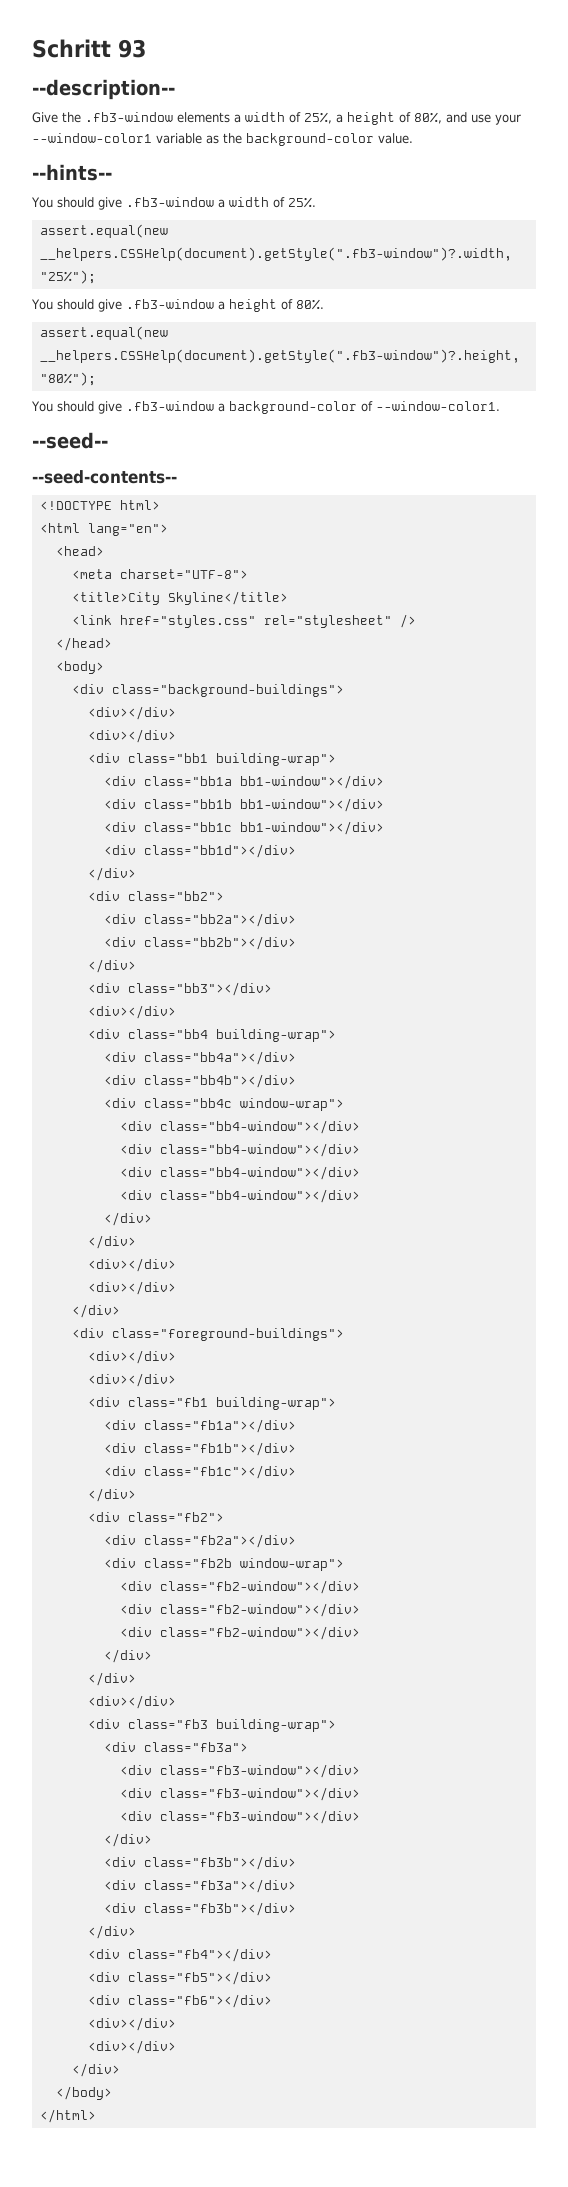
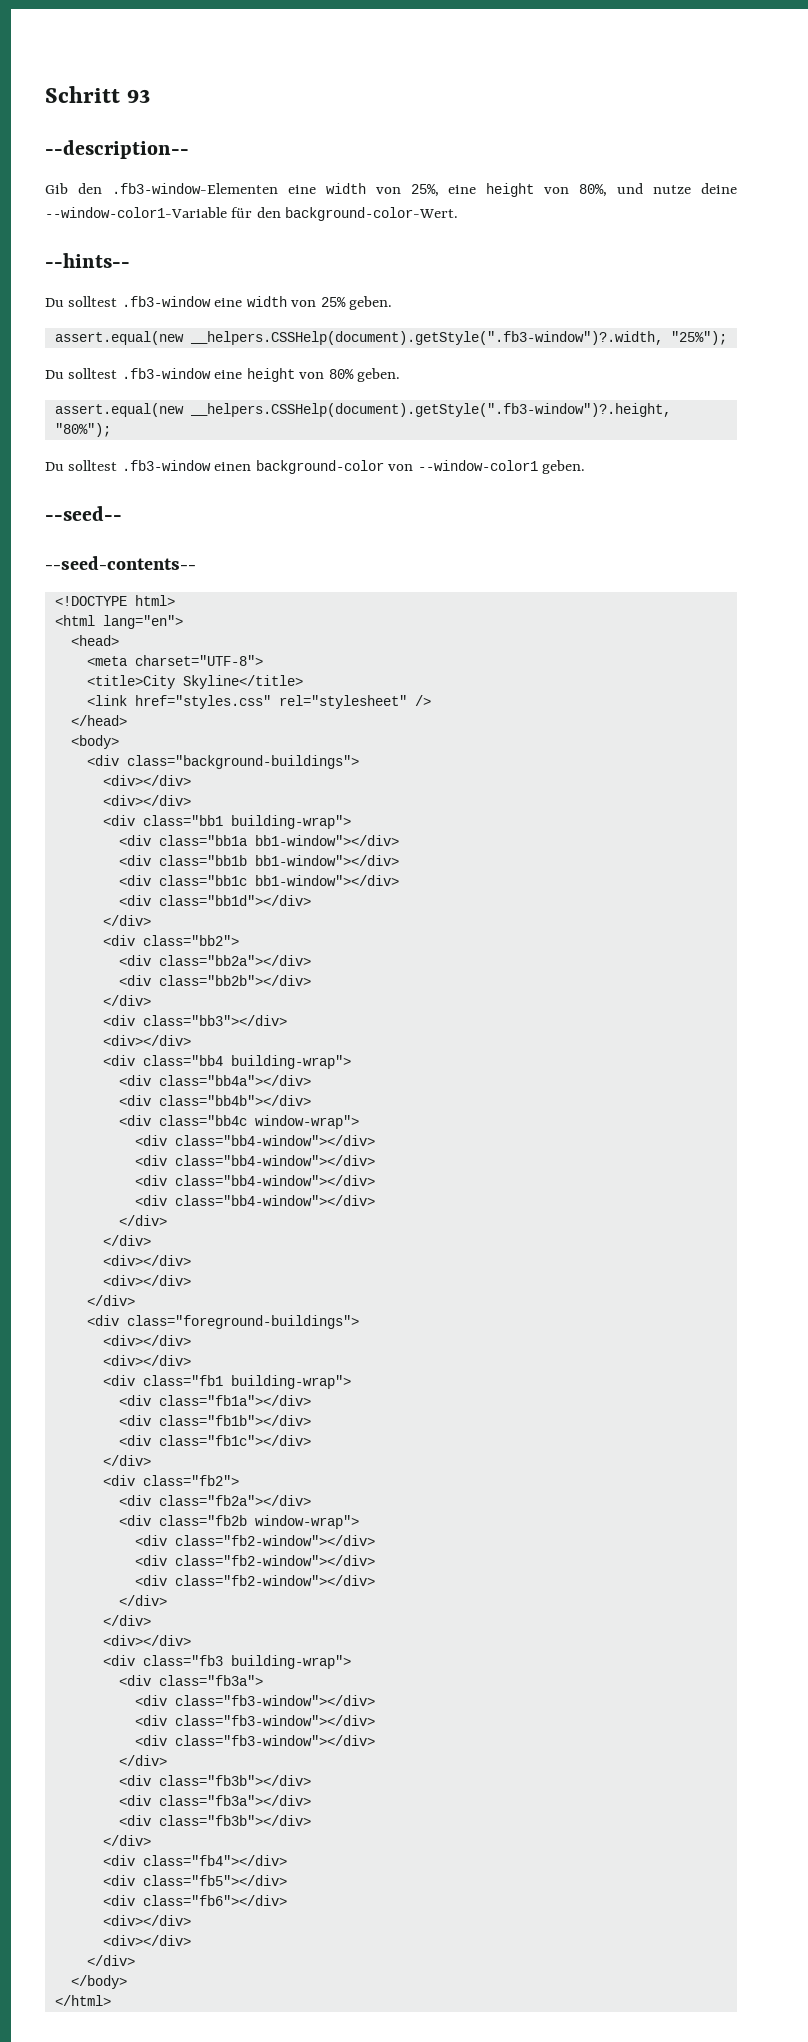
[32,112,521,125] [32,133,413,146] [32,164,112,181] [31,197,316,210] [39,224,168,238] [39,247,512,261] [39,270,96,284] [31,299,324,312] [39,326,168,340] [39,349,520,363] [39,372,96,386] [31,401,500,414] Give the .fb3-window elements a width of 25%, a height of 80%, and use your --window-color1 variable as the background-color value. // --hints-- // You should give .fb3-window a width of 25%. // assert.equal(new __helpers.CSSHelp(document).getStyle(".fb3-window")?.width, "25%"); // You should give .fb3-window a height of 80%. // assert.equal(new __helpers.CSSHelp(document).getStyle(".fb3-window")?.height, "80%"); // You should give .fb3-window a background-color of --window-color1. -> [45,183,737,197] [45,207,459,221] [45,253,130,268] [45,296,393,310] [54,331,727,345] [45,368,401,382] [54,403,671,417] [54,423,111,437] [45,460,586,474] Gib den .fb3-window-Elementen eine width von 25%, eine height von 80%, und nutze deine --window-color1-Variable für den background-color-Wert. // --hints-- // Du solltest .fb3-window eine width von 25% geben. // assert.equal(new __helpers.CSSHelp(document).getStyle(".fb3-window")?.width, "25%"); // Du solltest .fb3-window eine height von 80% geben. // assert.equal(new __helpers.CSSHelp(document).getStyle(".fb3-window")?.height, "80%"); // Du solltest .fb3-window einen background-color von --window-color1 geben.

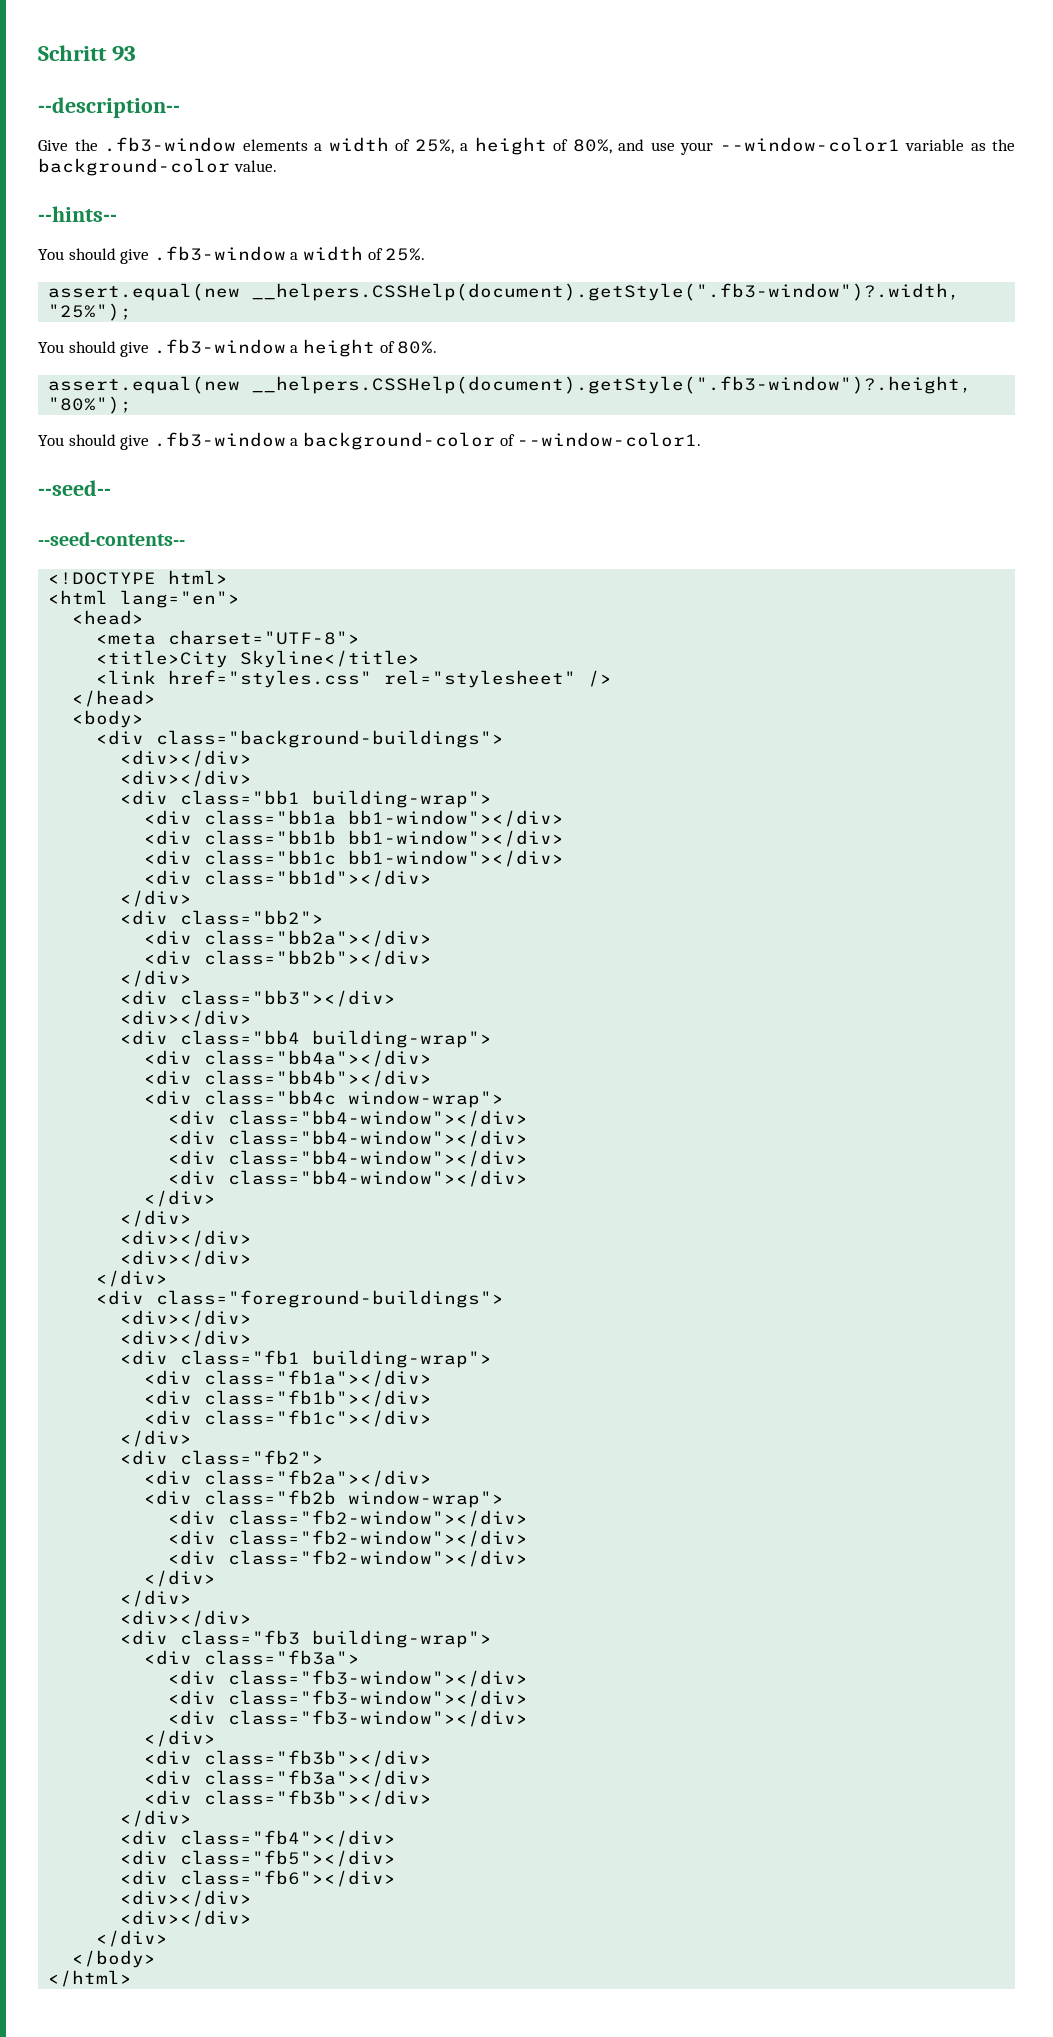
[45,183,737,197] [45,207,459,221] [45,253,130,268] [45,296,393,310] [54,331,727,345] [45,368,401,382] [54,403,671,417] [54,423,111,437] [45,460,586,474] Gib den .fb3-window-Elementen eine width von 25%, eine height von 80%, und nutze deine --window-color1-Variable für den background-color-Wert. // --hints-- // Du solltest .fb3-window eine width von 25% geben. // assert.equal(new __helpers.CSSHelp(document).getStyle(".fb3-window")?.width, "25%"); // Du solltest .fb3-window eine height von 80% geben. // assert.equal(new __helpers.CSSHelp(document).getStyle(".fb3-window")?.height, "80%"); // Du solltest .fb3-window einen background-color von --window-color1 geben. -> [38,137,1015,155] [38,158,277,176] [38,206,117,222] [38,246,426,264] [48,283,961,301] [48,303,133,321] [38,339,438,357] [48,376,973,394] [48,396,133,414] [38,432,702,450] Give the .fb3-window elements a width of 25%, a height of 80%, and use your --window-color1 variable as the background-color value. // --hints-- // You should give .fb3-window a width of 25%. // assert.equal(new __helpers.CSSHelp(document).getStyle(".fb3-window")?.width, "25%"); // You should give .fb3-window a height of 80%. // assert.equal(new __helpers.CSSHelp(document).getStyle(".fb3-window")?.height, "80%"); // You should give .fb3-window a background-color of --window-color1.

